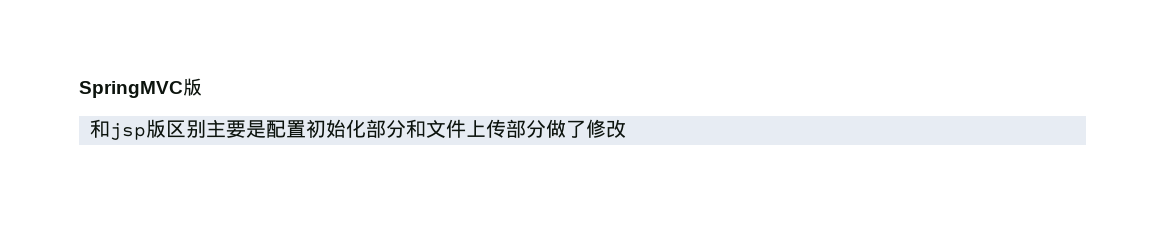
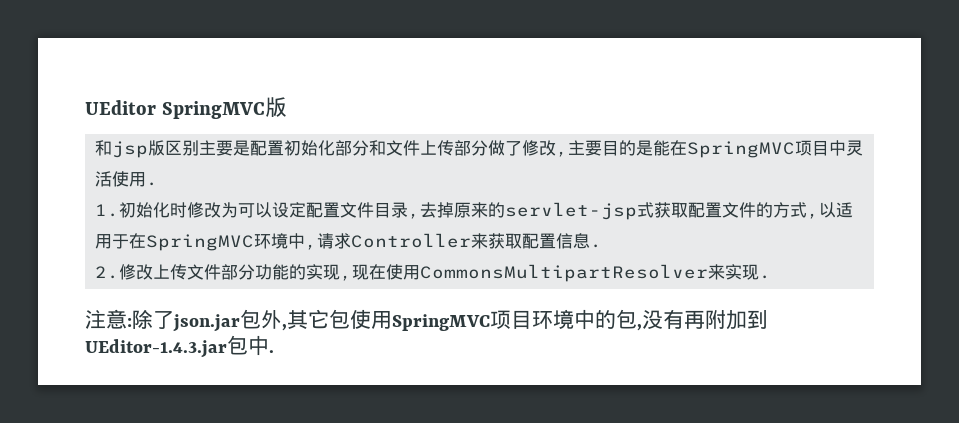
(79, 89) none -> [85,100,156,115] UEditor
(626, 128) none -> [556,140,864,158] [95,171,159,187] [95,202,854,220] [95,233,603,251] [95,264,772,282] [85,309,768,332] [85,335,274,358] ,主要目的是能在SpringMVC项目中灵活使用. // 1.初始化时修改为可以设定配置文件目录,去掉原来的servlet-jsp式获取配置文件的方式,以适用于在SpringMVC环境中,请求Controller来获取配置信息. // 2.修改上传文件部分功能的实现,现在使用CommonsMultipartResolver来实现. // 注意:除了json.jar包外,其它包使用SpringMVC项目环境中的包,没有再附加到UEditor-1.4.3.jar包中.

